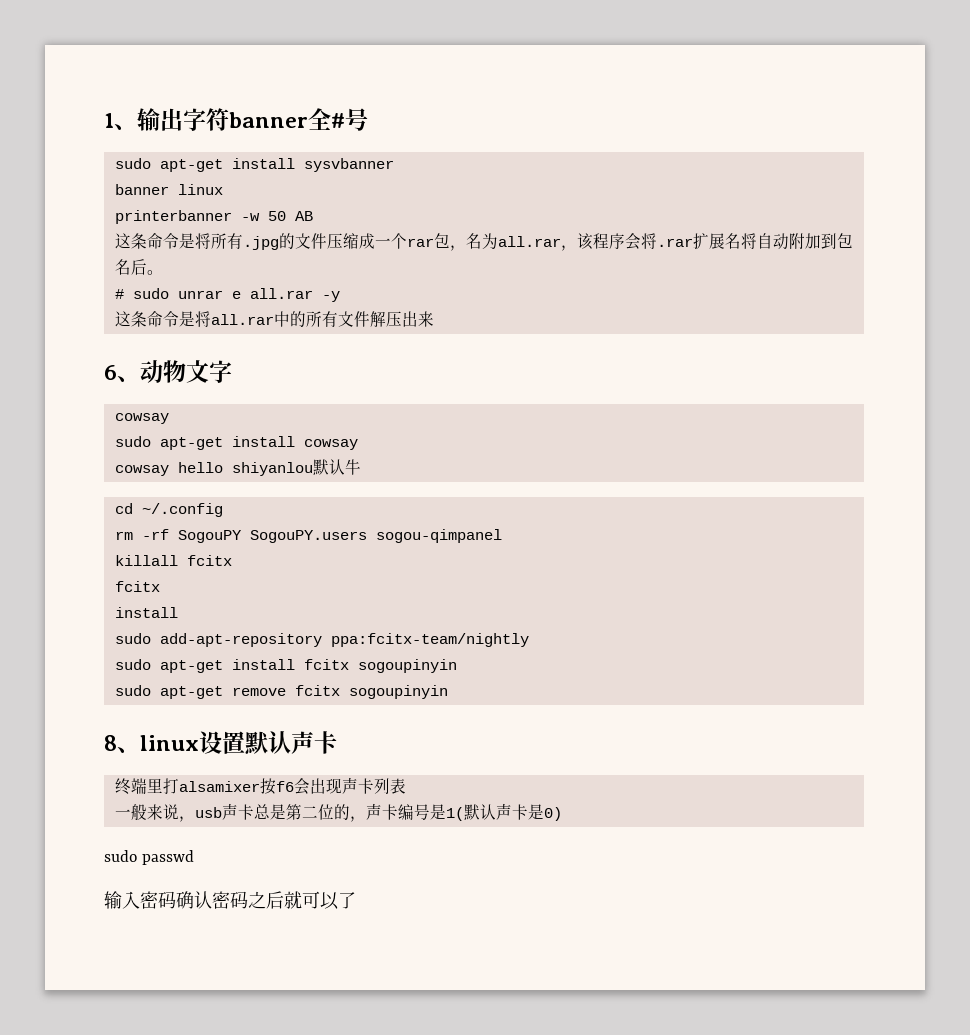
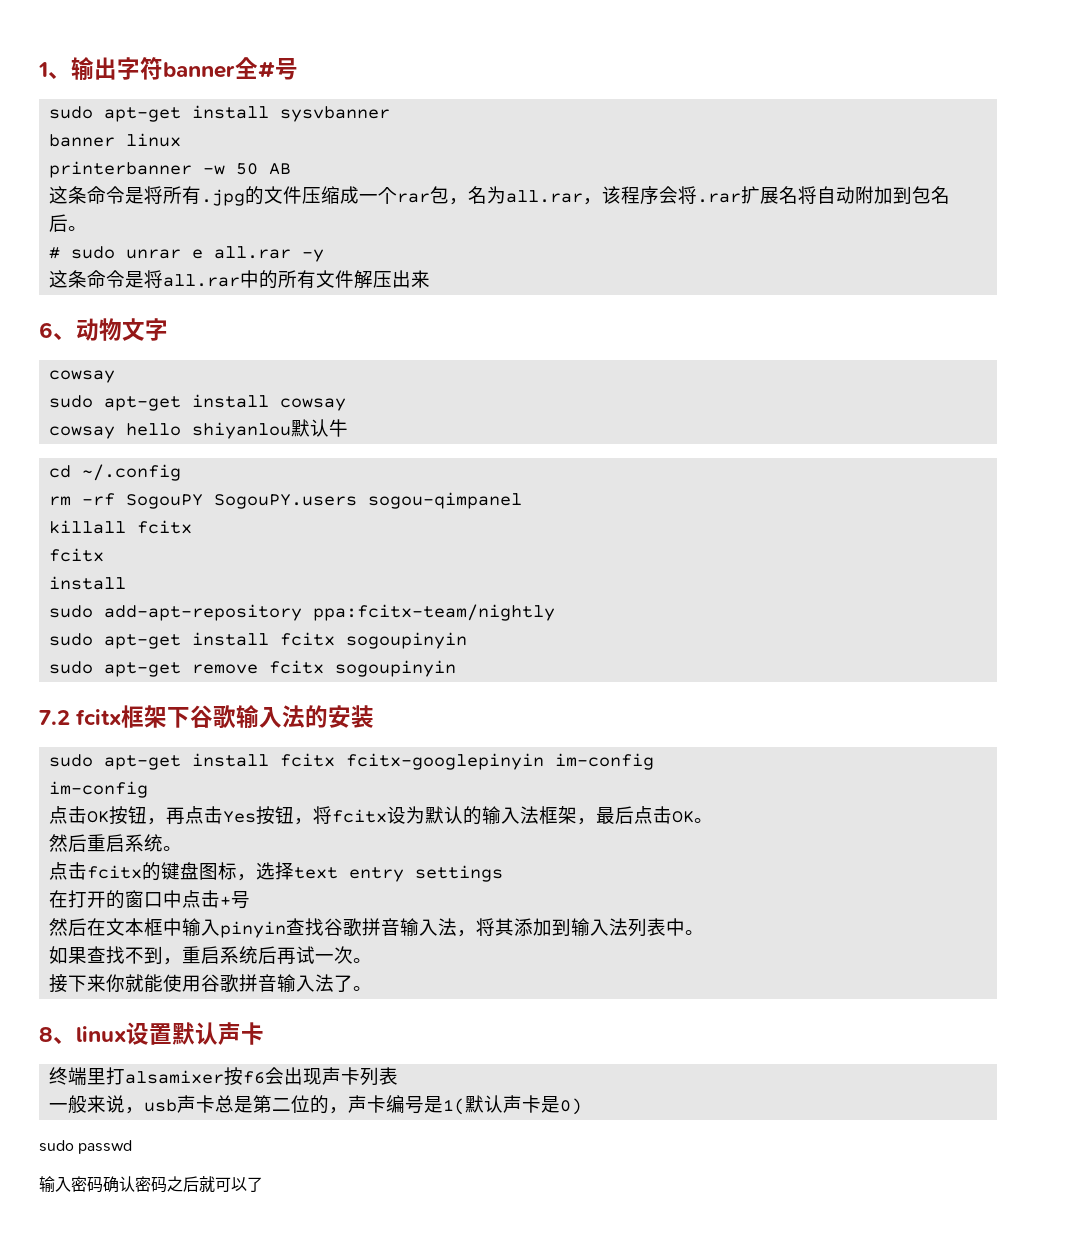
(448, 692) none -> [39,705,375,729] [48,753,654,770] [48,781,148,798] [48,806,713,825] [48,834,182,852] [48,862,503,882] [48,890,250,909] [48,918,704,938] [48,946,372,965] [48,974,372,993] // 7.2 fcitx框架下谷歌输入法的安装 // sudo apt-get install fcitx fcitx-googlepinyin im-config // im-config // 点击OK按钮，再点击Yes按钮，将fcitx设为默认的输入法框架，最后点击OK。 // 然后重启系统。 // 点击fcitx的键盘图标，选择text entry settings // 在打开的窗口中点击+号 // 然后在文本框中输入pinyin查找谷歌拼音输入法，将其添加到输入法列表中。 // 如果查找不到，重启系统后再试一次。 // 接下来你就能使用谷歌拼音输入法了。

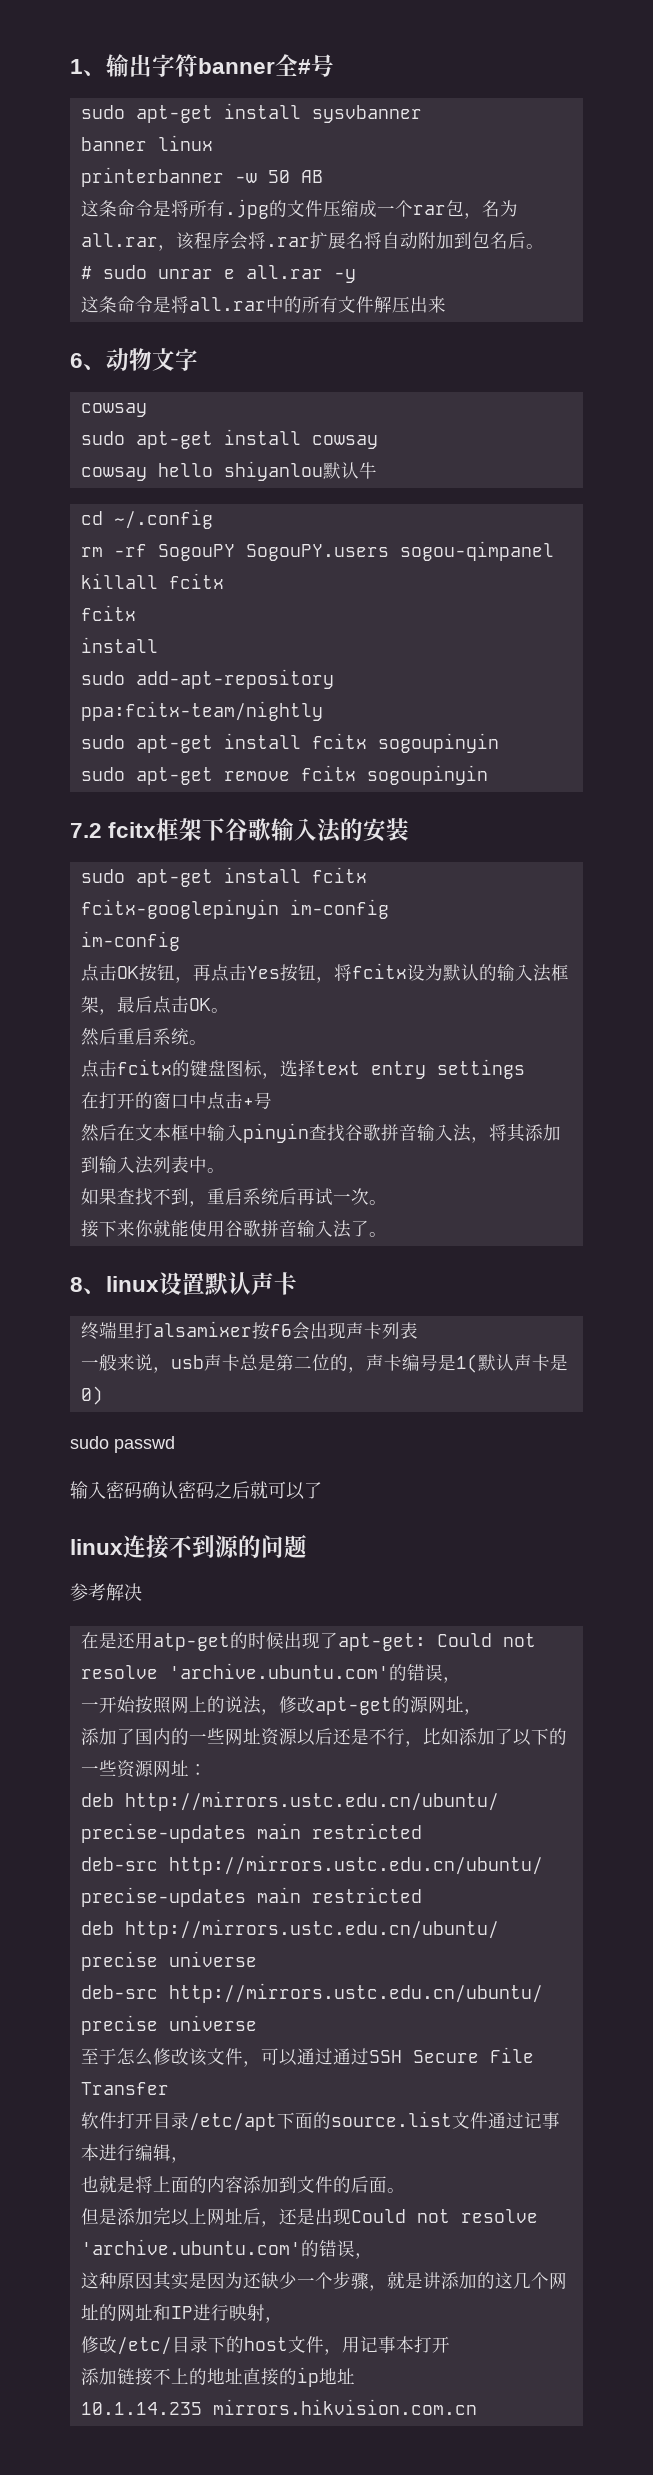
(263, 1184) none -> [70,1534,307,1559] [70,1583,142,1601] [80,1632,536,1651] [80,1663,461,1683] [80,1696,482,1715] [80,1728,567,1747] [80,1760,207,1778] [80,1791,499,1811] [80,1823,422,1843] [80,1855,543,1875] [80,1887,422,1907] [80,1919,499,1939] [80,1951,257,1971] [80,1983,543,2003] [80,2015,257,2035] [80,2047,534,2067] [80,2082,169,2095] [80,2111,560,2131] [80,2144,189,2163] [80,2175,405,2193] [80,2207,538,2227] [80,2239,373,2259] [80,2271,567,2291] [80,2304,283,2323] [80,2336,450,2355] [80,2367,355,2387] [80,2399,477,2415] // linux连接不到源的问题 // 参考解决 // 在是还用atp-get的时候出现了apt-get: Could not resolve 'archive.ubuntu.com'的错误， // 一开始按照网上的说法，修改apt-get的源网址， // 添加了国内的一些网址资源以后还是不行，比如添加了以下的一些资源网址： // deb http://mirrors.ustc.edu.cn/ubuntu/ precise-updates main restricted // deb-src http://mirrors.ustc.edu.cn/ubuntu/ precise-updates main restricted // deb http://mirrors.ustc.edu.cn/ubuntu/ precise universe // deb-src http://mirrors.ustc.edu.cn/ubuntu/ precise universe // 至于怎么修改该文件，可以通过通过SSH Secure File Transfer // 软件打开目录/etc/apt下面的source.list文件通过记事本进行编辑， // 也就是将上面的内容添加到文件的后面。 // 但是添加完以上网址后，还是出现Could not resolve 'archive.ubuntu.com'的错误， // 这种原因其实是因为还缺少一个步骤，就是讲添加的这几个网址的网址和IP进行映射， // 修改/etc/目录下的host文件，用记事本打开 // 添加链接不上的地址直接的ip地址 // 10.1.14.235 mirrors.hikvision.com.cn

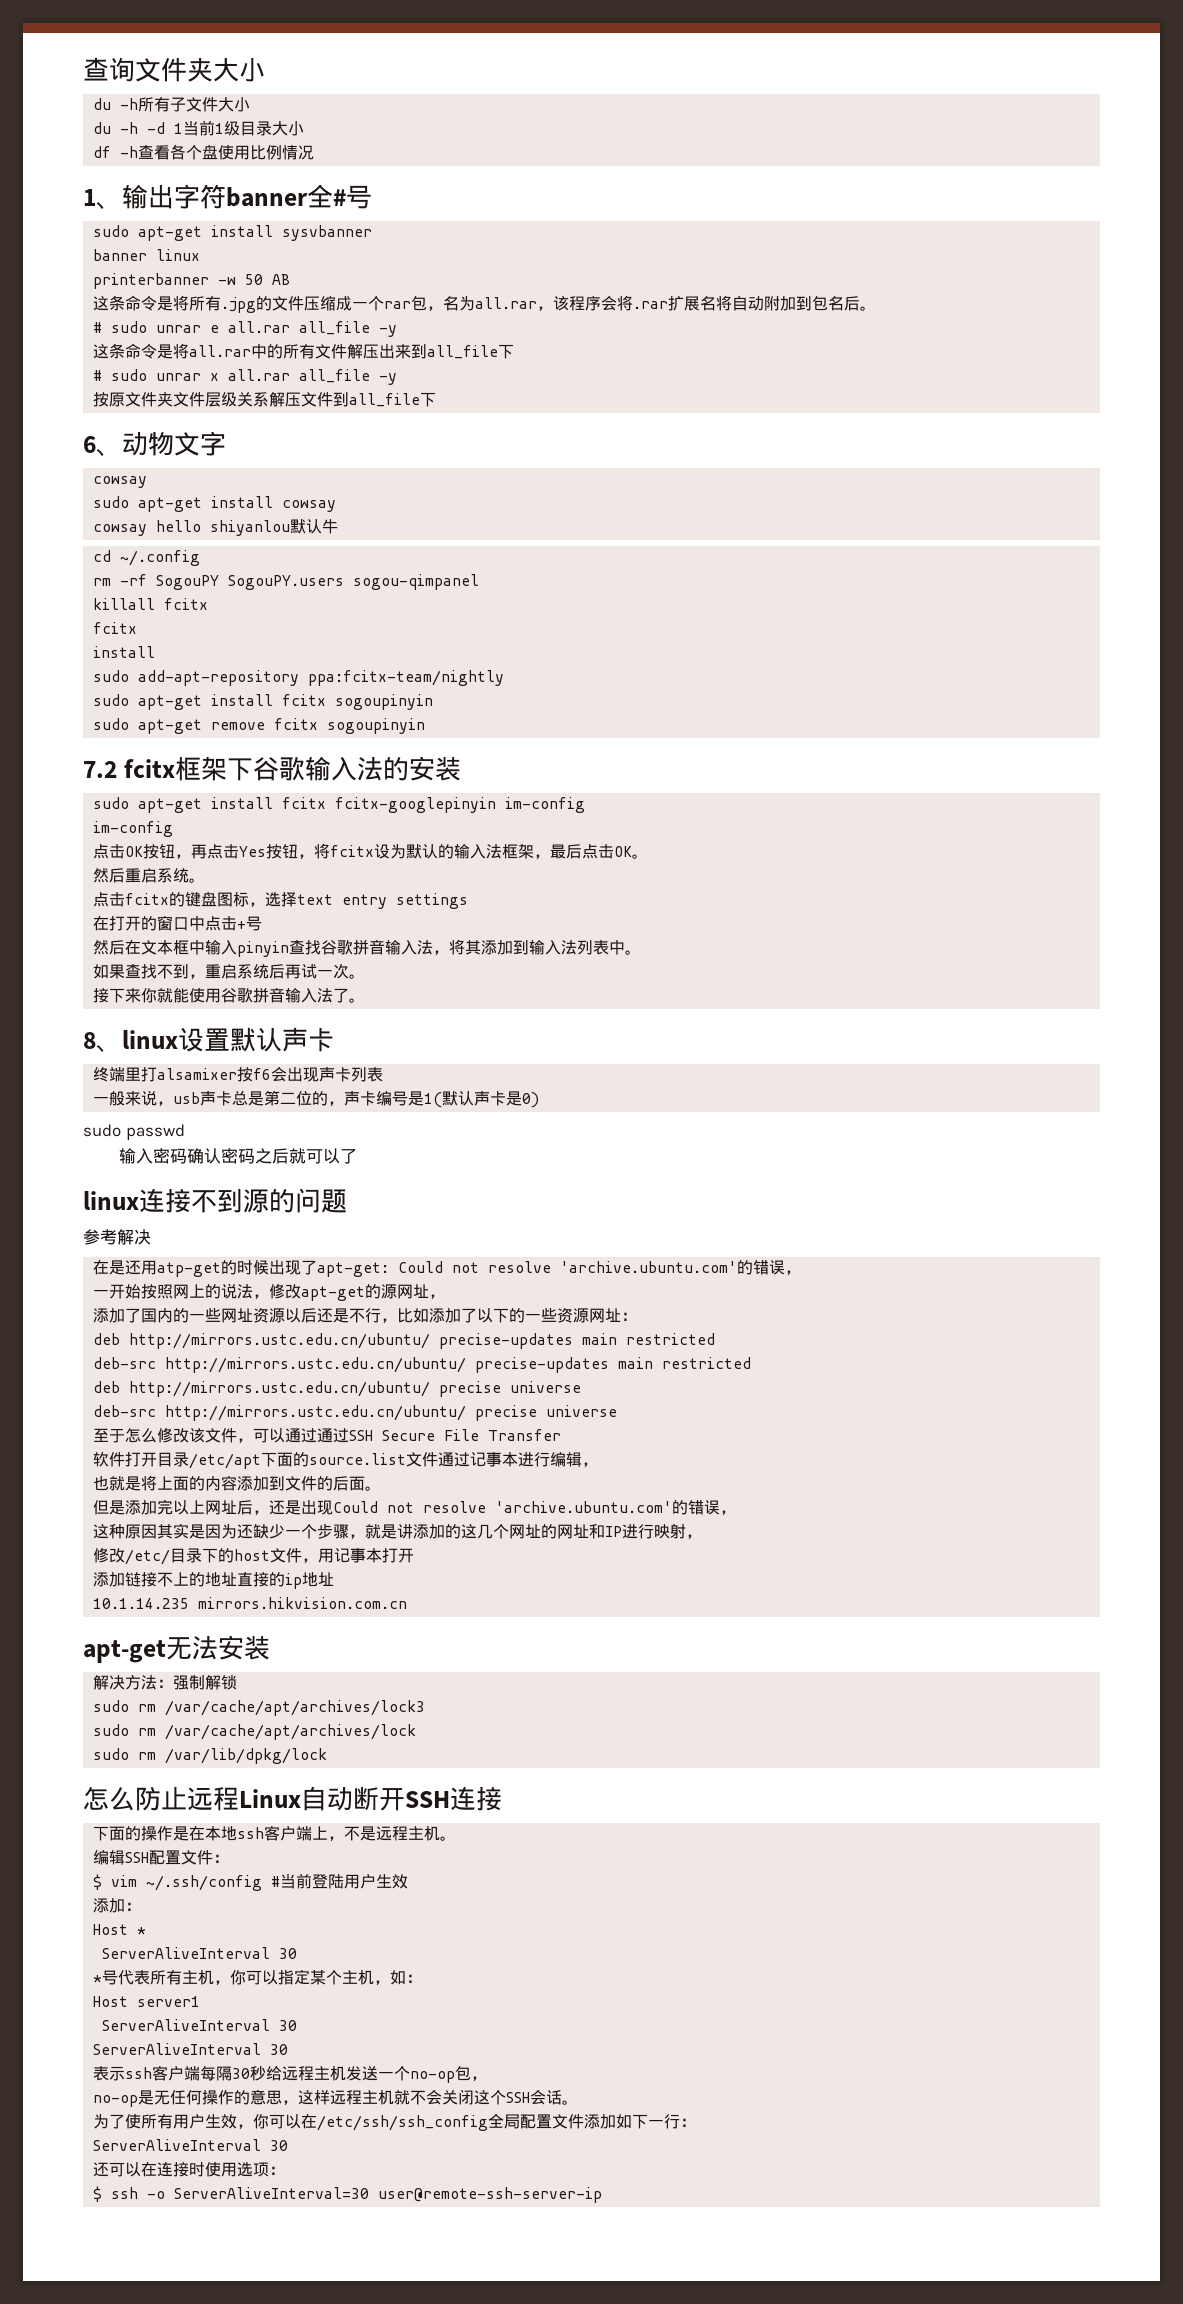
(70, 66) none -> [83,57,265,82] [93,97,251,112] [93,120,305,136] [93,144,315,160] 查询文件夹大小 // du -h所有子文件大小 // du -h -d 1当前1级目录大小 // df -h查看各个盘使用比例情况 //
(323, 272) none -> [299,321,371,335] all_file
(446, 304) none -> [411,344,515,359] [93,369,398,385] [93,392,437,407] 到all_file下 // # sudo unrar x all.rar all_file -y // 按原文件夹文件层级关系解压文件到all_file下
(477, 2407) none -> [83,1635,270,1663] [93,1675,238,1690] [93,1700,426,1716] [93,1724,417,1740] [93,1748,328,1764] [83,1786,502,1811] [93,1825,457,1841] [93,1850,230,1865] [93,1873,409,1891] [93,1898,142,1913] [93,1924,147,1935] [102,1947,298,1959] [93,1969,423,1985] [93,1996,201,2007] [102,2019,298,2031] [93,2043,289,2055] [93,2065,488,2083] [93,2089,579,2107] [93,2113,697,2131] [93,2139,289,2151] [93,2162,286,2177] [93,2186,603,2203] // apt-get无法安装 // 解决方法：强制解锁 // sudo rm /var/cache/apt/archives/lock3 // sudo rm /var/cache/apt/archives/lock // sudo rm /var/lib/dpkg/lock // 怎么防止远程Linux自动断开SSH连接 // 下面的操作是在本地ssh客户端上，不是远程主机。 // 编辑SSH配置文件： // $ vim ~/.ssh/config #当前登陆用户生效 // 添加： // Host * // ServerAliveInterval 30 // *号代表所有主机，你可以指定某个主机，如： // Host server1 // ServerAliveInterval 30 // ServerAliveInterval 30 // 表示ssh客户端每隔30秒给远程主机发送一个no-op包， // no-op是无任何操作的意思，这样远程主机就不会关闭这个SSH会话。 // 为了使所有用户生效，你可以在/etc/ssh/ssh_config全局配置文件添加如下一行： // ServerAliveInterval 30 // 还可以在连接时使用选项： // $ ssh -o ServerAliveInterval=30 user@remote-ssh-server-ip

